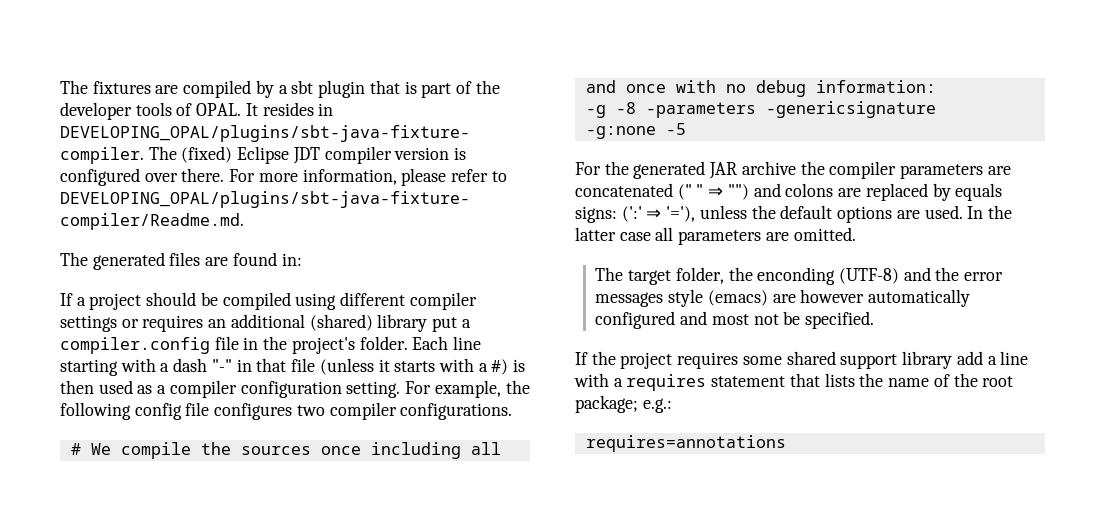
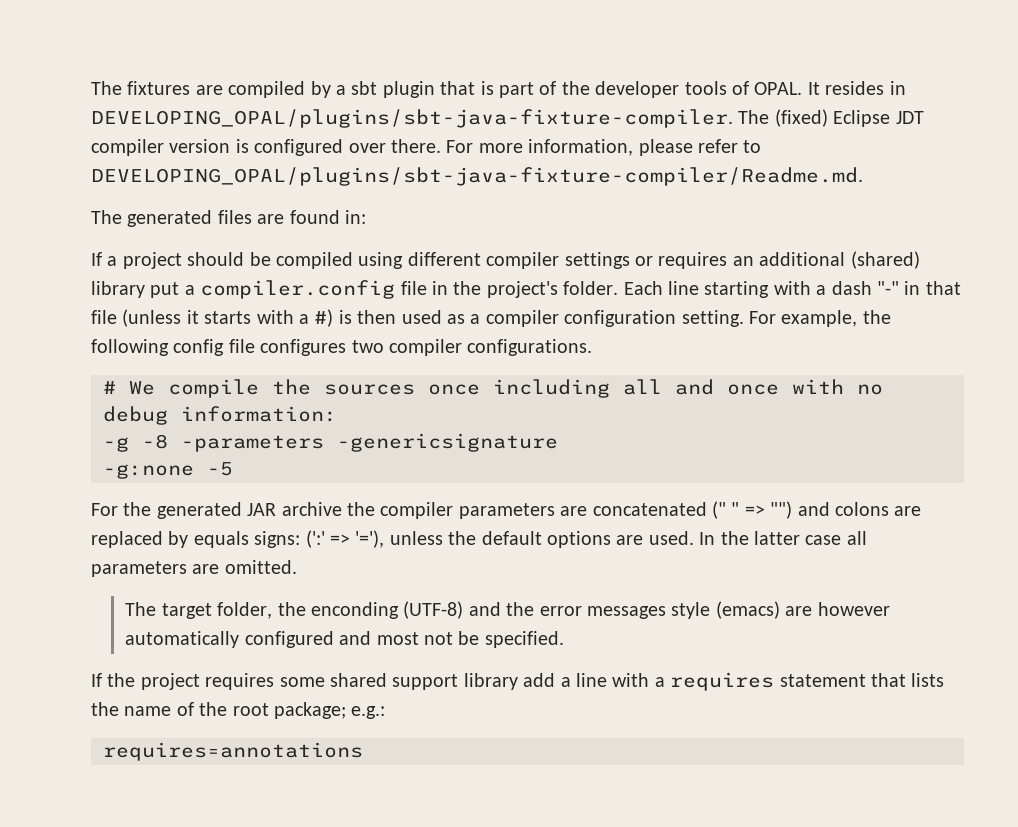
[708,187,724,197] ⇒ -> [744,505,765,516] =>
[646,209,662,219] ⇒ -> [330,534,350,545] =>

